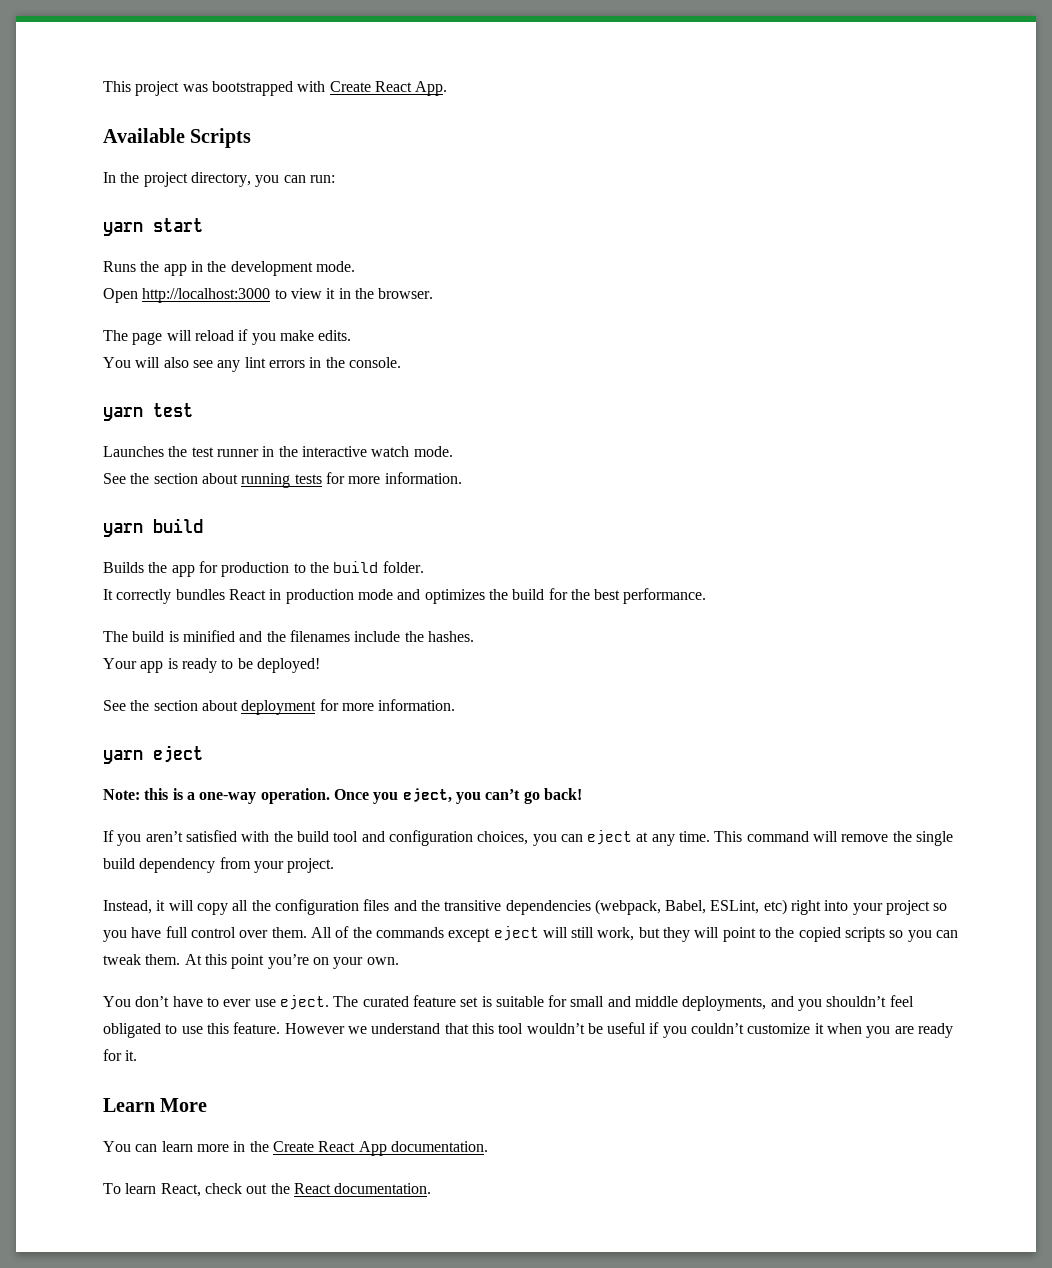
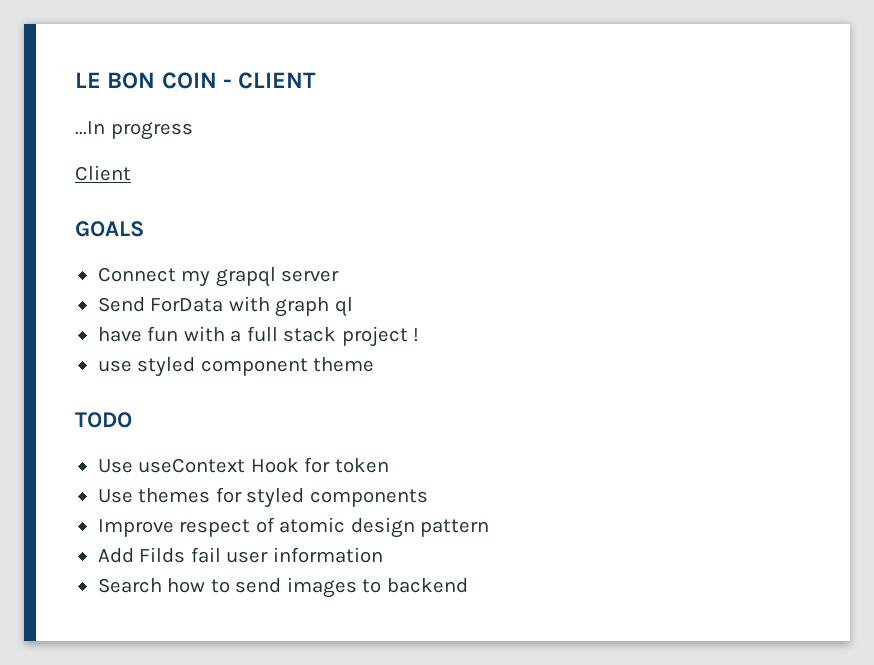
[103,81,448,96] [103,128,252,148] [103,172,335,187] [103,218,203,236] [103,261,355,276] [103,288,434,303] [103,329,352,345] [103,357,401,372] [103,403,193,421] [103,446,453,457] [103,472,462,488] [103,518,203,537] [103,561,424,577] [103,588,707,604] [103,630,474,642] [103,658,320,673] [103,699,456,715] [103,745,203,764] [103,788,582,804] [103,830,954,846] [103,857,335,873] [103,899,948,915] [103,926,959,942] [103,954,399,969] [103,995,914,1011] [103,1022,954,1038] [103,1049,138,1061] [103,1098,208,1112] [103,1141,488,1156] [103,1183,432,1197] This project was bootstrapped with Create React App. // Available Scripts // In the project directory, you can run: // yarn start // Runs the app in the development mode. // Open http://localhost:3000 to view it in the browser. // The page will reload if you make edits. // You will also see any lint errors in the console. // yarn test // Launches the test runner in the interactive watch mode. // See the section about running tests for more information. // yarn build // Builds the app for production to the build folder. // It correctly bundles React in production mode and optimizes the build for the best performance. // The build is minified and the filenames include the hashes. // Your app is ready to be deployed! // See the section about deployment for more information. // yarn eject // Note: this is a one-way operation. Once you eject, you can’t go back! // If you aren’t satisfied with the build tool and configuration choices, you can eject at any time. This command will remove the single build dependency from your project. // Instead, it will copy all the configuration files and the transitive dependencies (webpack, Babel, ESLint, etc) right into your project so you have full control over them. All of the commands except eject will still work, but they will point to the copied scripts so you can tweak them. At this point you’re on your own. // You don’t have to ever use eject. The curated feature set is suitable for small and middle deployments, and you shouldn’t feel obligated to use this feature. However we understand that this tool wouldn’t be useful if you couldn’t customize it when you are ready for it. // Learn More // You can learn more in the Create React App documentation. // To learn React, check out the React documentation. -> [75,72,317,89] [75,121,193,140] [75,165,131,181] [75,221,144,237] [97,267,340,287] [97,296,353,317] [97,326,420,347] [97,357,375,377] [75,412,132,428] [97,457,389,473] [97,487,428,508] [97,517,490,538] [97,547,383,563] [97,577,468,598] LE BON COIN - CLIENT // ...In progress // Client // GOALS // Connect my grapql server // Send ForData with graph ql // have fun with a full stack project ! // use styled component theme // TODO // Use useContext Hook for token // Use themes for styled components // Improve respect of atomic design pattern // Add Filds fail user information // Search how to send images to backend

